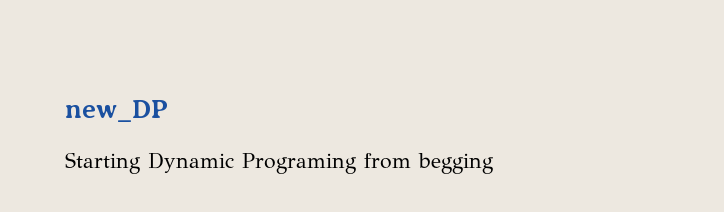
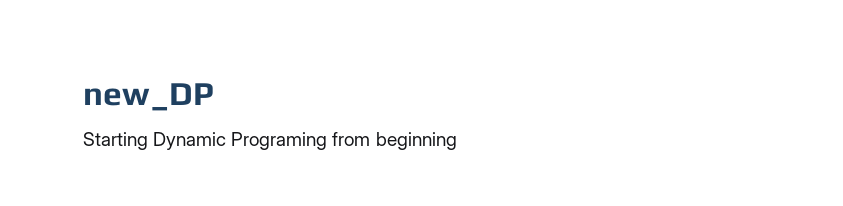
[418,153,494,174] begging -> [375,132,457,150] beginning

